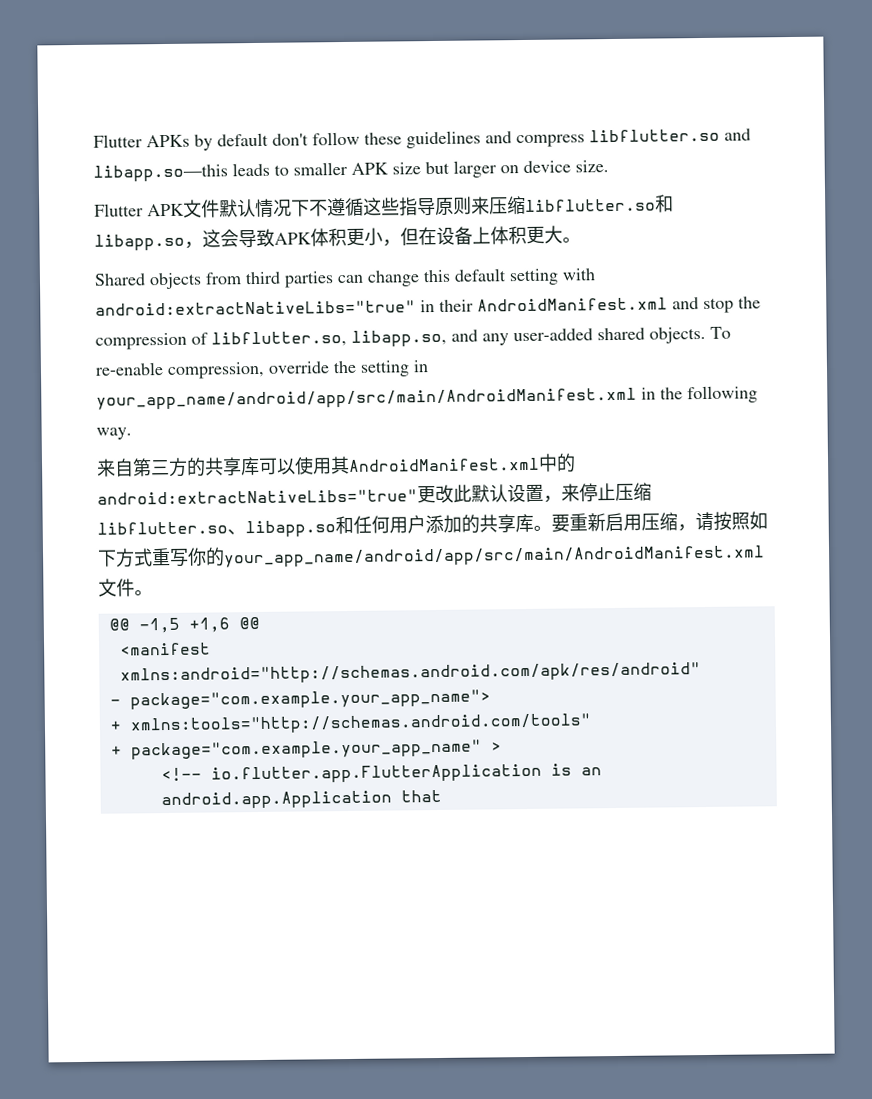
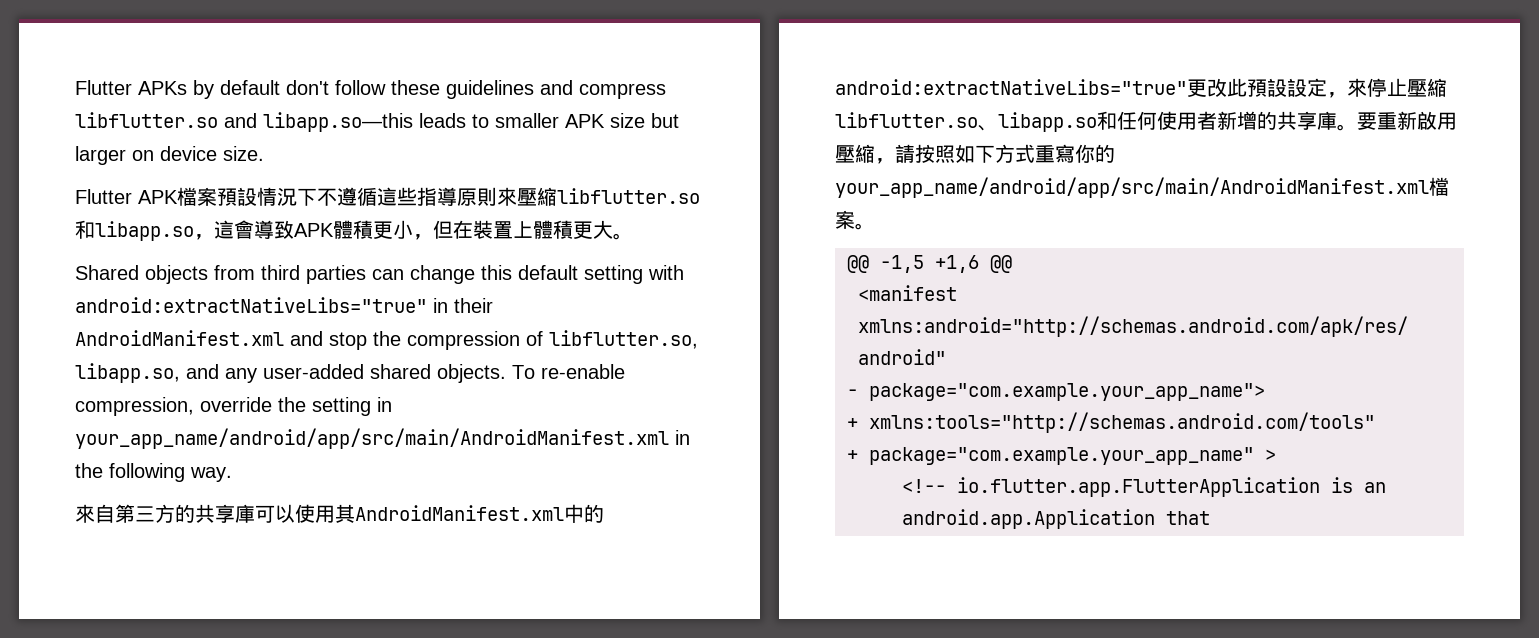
[183,194,674,218] [94,225,527,251] 文件默认情况下不遵循这些指导原则来压缩libflutter.so和libapp.so，这会导致APK体积更小，但在设备上体积 -> [177,187,700,206] [75,220,573,241] 檔案預設情況下不遵循這些指導原則來壓縮libflutter.so和libapp.so，這會導致APK體積更小，但在裝置上體積
[96,458,116,477] 来 -> [75,504,95,523] 來
[240,456,260,476] 库 -> [235,504,255,523] 庫
[471,482,652,503] [97,511,714,538] 默认设置，来停止压缩libflutter.so、libapp.so和任何用户添加的共享库。要重新启用压缩，请 -> [1247,78,1447,98] [835,111,1457,132] [835,144,915,164] 預設設定，來停止壓縮libflutter.so、libapp.so和任何使用者新增的共享庫。要重新啟用壓縮，請
[169,548,189,567] 写 -> [1055,144,1075,163] 寫
[98,578,135,597] 文件 -> [1429,177,1449,196] [835,210,855,229] 檔案

